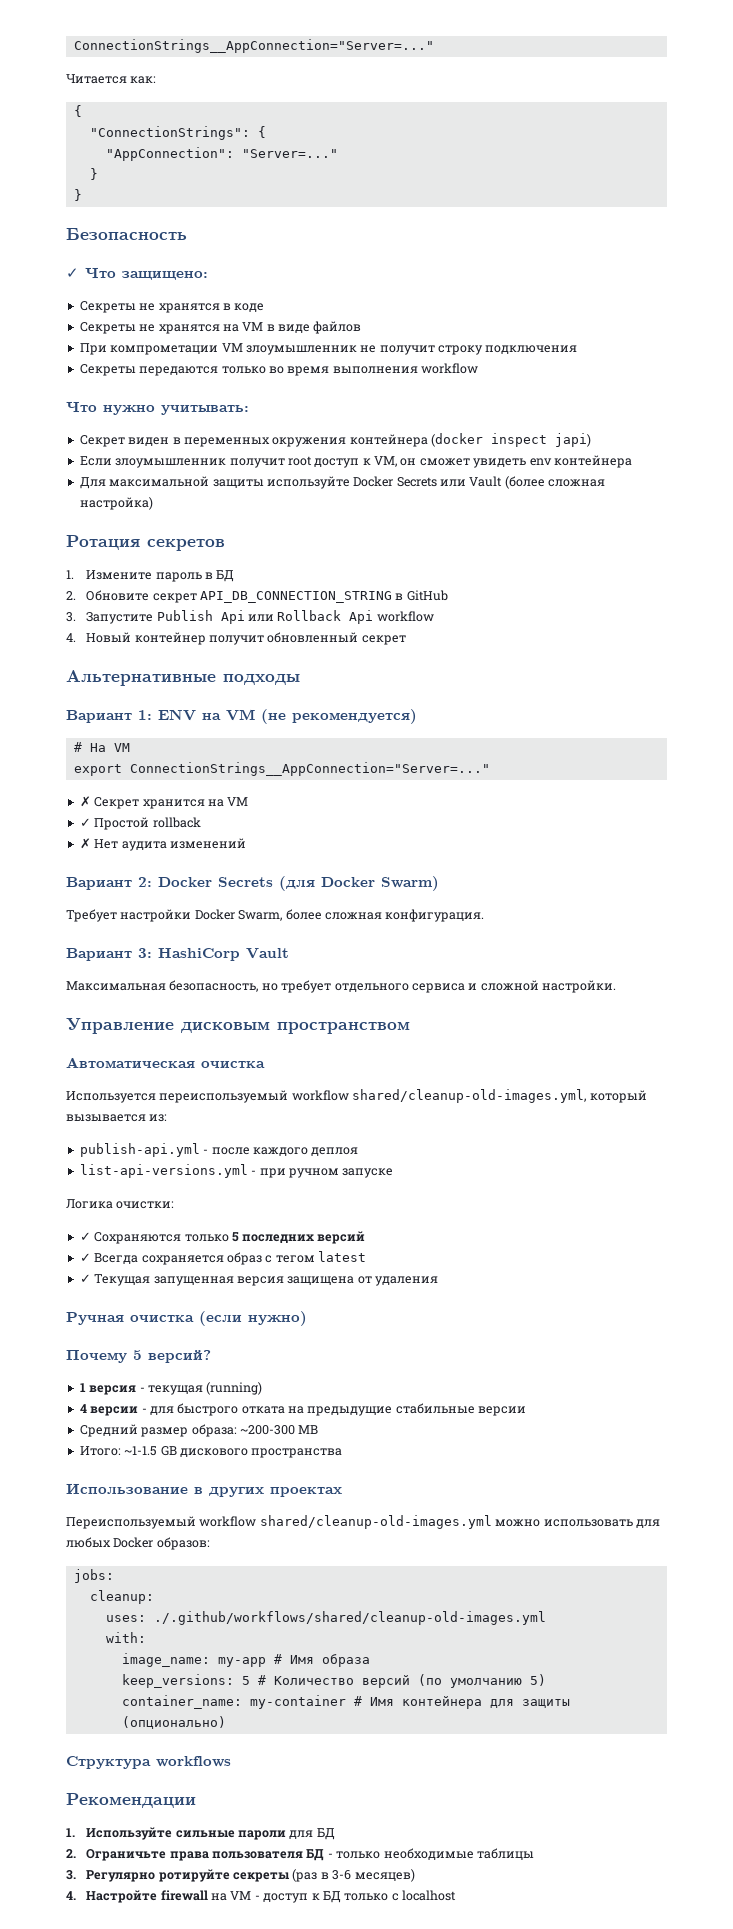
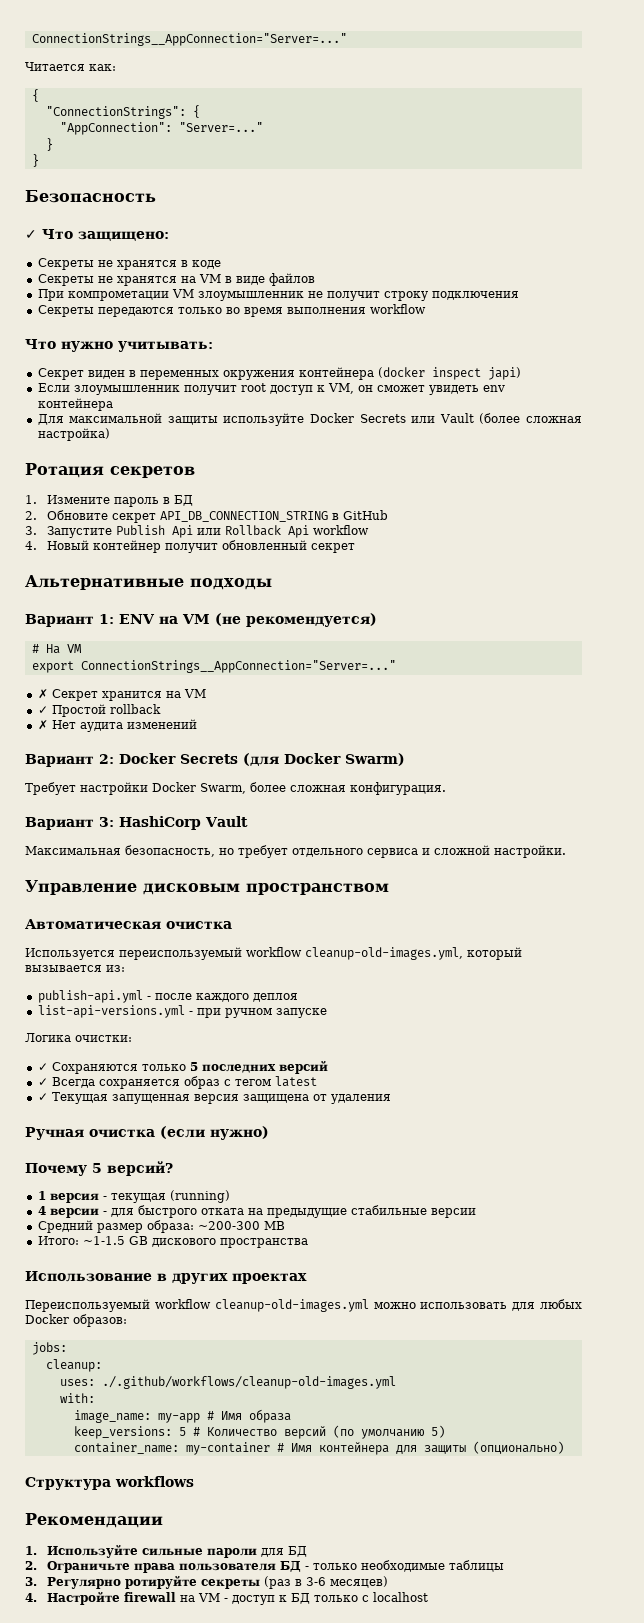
[352,1089,587,1103] shared/cleanup-old-images.yml, -> [305,947,463,960] cleanup-old-images.yml,
[259,1515,492,1529] shared/cleanup-old-images.yml -> [214,1299,369,1312] cleanup-old-images.yml
[153,1611,546,1625] ./.github/workflows/shared/cleanup-old-images.yml -> [101,1376,396,1389] ./.github/workflows/cleanup-old-images.yml

